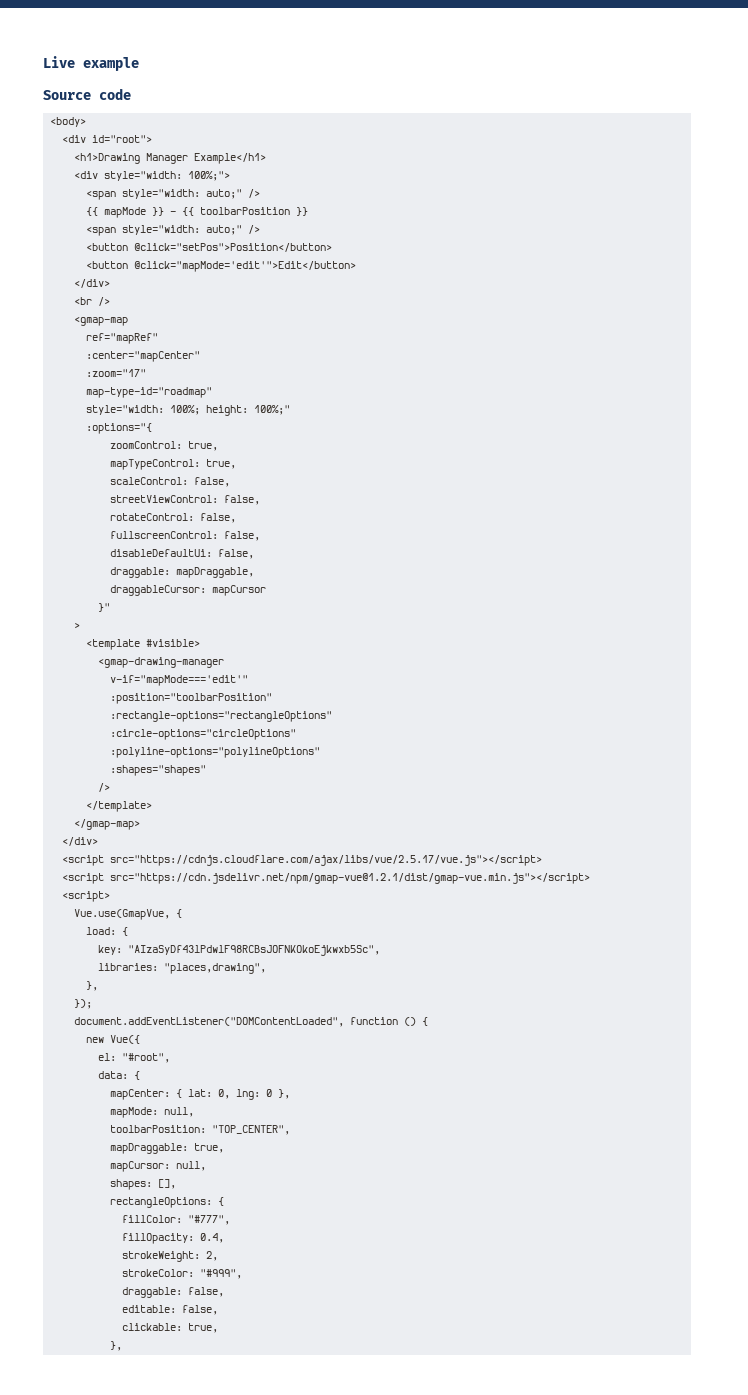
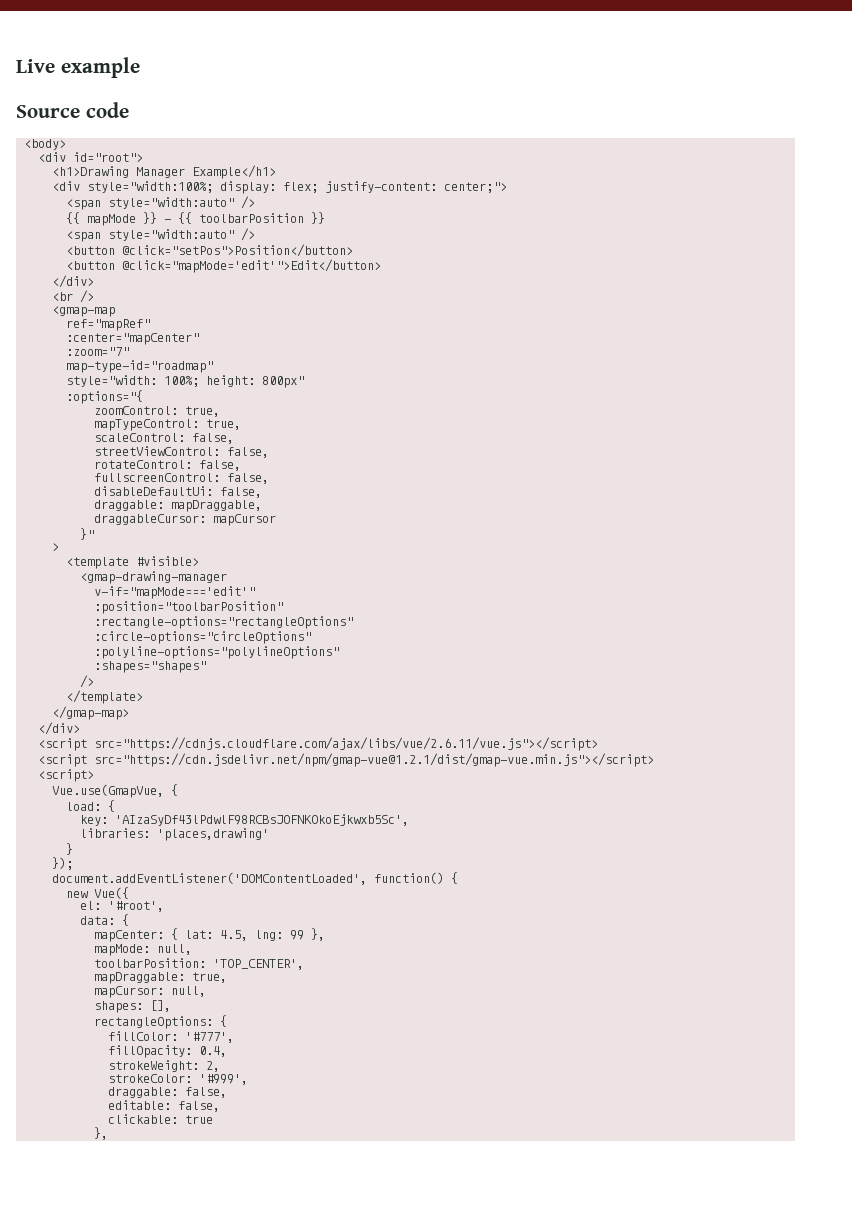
[103,171,230,181] [85,189,242,200] style="width: 100%;"> // <span style="width: auto;" -> [87,181,508,194] [66,197,235,210] style="width:100%; display: flex; justify-content: center;"> // <span style="width:auto"
[121,225,242,235] style="width: auto;" -> [108,229,235,241] style="width:auto"
[85,369,146,377] :zoom="17" -> [66,347,130,356] :zoom="7"
[253,405,290,415] 100%;" -> [262,376,305,388] 800px"
[109,855,542,866] src="https://cdnjs.cloudflare.com/ajax/libs/vue/2.5.17/vue.js"></script> -> [94,737,599,751] src="https://cdnjs.cloudflare.com/ajax/libs/vue/2.6.11/vue.js"></script>
[127,945,380,956] "AIzaSyDf43lPdwlF98RCBsJOFNKOkoEjkwxb5Sc", -> [115,814,410,826] 'AIzaSyDf43lPdwlF98RCBsJOFNKOkoEjkwxb5Sc',
[163,963,266,974] [85,981,98,991] "places,drawing", // }, -> [157,828,270,841] [66,843,74,855] 'places,drawing' // }
[73,1017,416,1027] document.addEventListener("DOMContentLoaded", function () -> [52,872,445,885] document.addEventListener('DOMContentLoaded', function()
[121,1053,170,1063] "#root", -> [108,901,165,912] '#root',
[217,1089,272,1100] 0, lng: 0 -> [220,930,305,941] 4.5, lng: 99
[211,1125,290,1135] "TOP_CENTER", -> [213,959,305,970] 'TOP_CENTER',
[187,1215,230,1225] "#777", -> [185,1032,235,1043] '#777',
[199,1269,242,1279] "#999", -> [199,1074,249,1085] '#999',
[187,1323,218,1333] true, -> [185,1115,214,1124] true

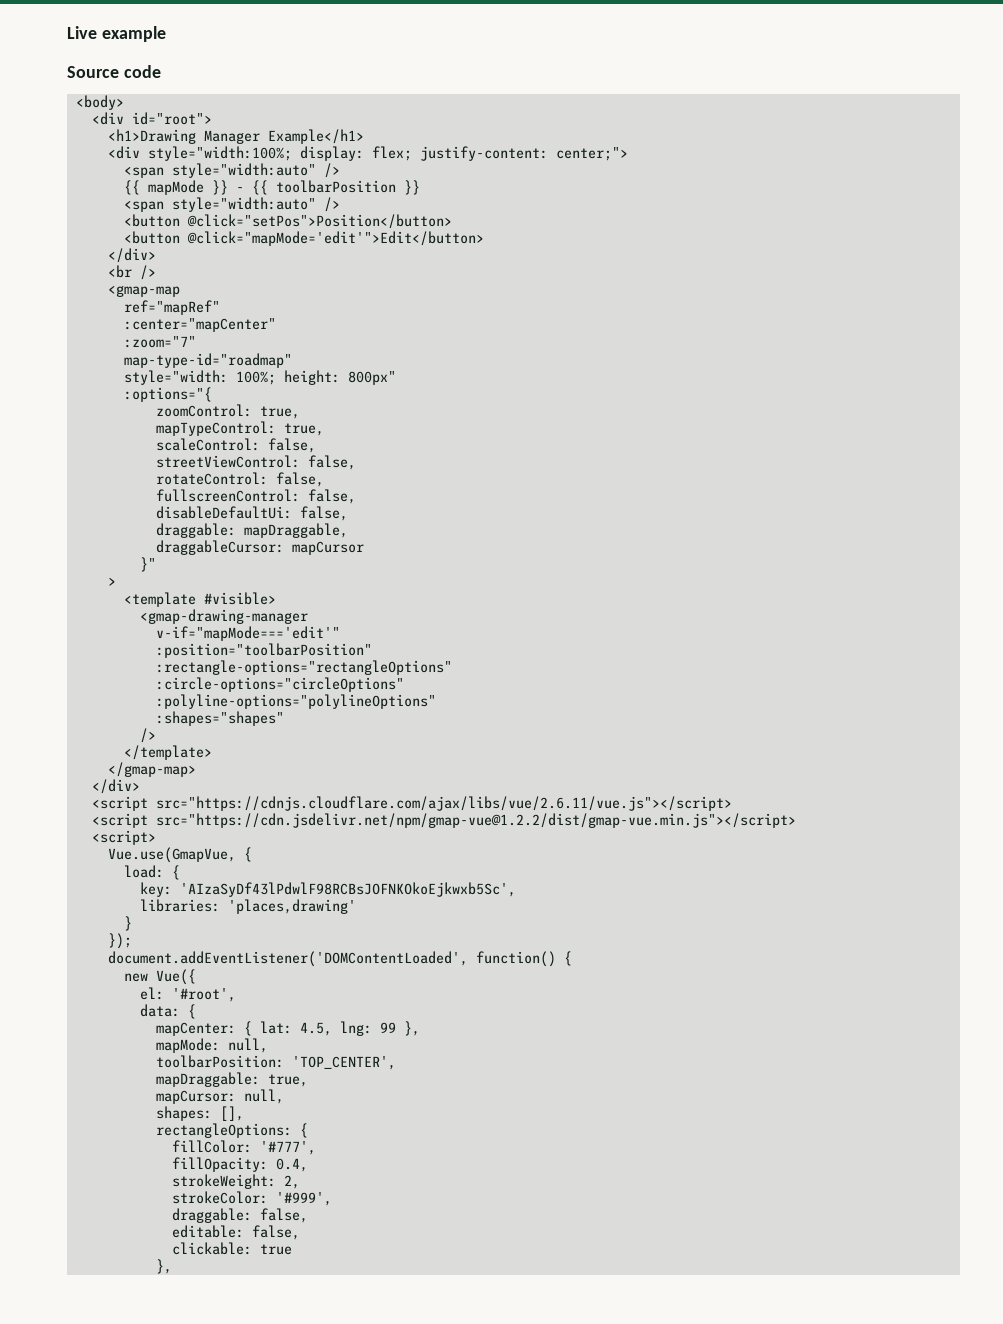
[94,753,655,767] src="https://cdn.jsdelivr.net/npm/gmap-vue@1.2.1/dist/gmap-vue.min.js"></script> -> [156,813,797,828] src="https://cdn.jsdelivr.net/npm/gmap-vue@1.2.2/dist/gmap-vue.min.js"></script>

